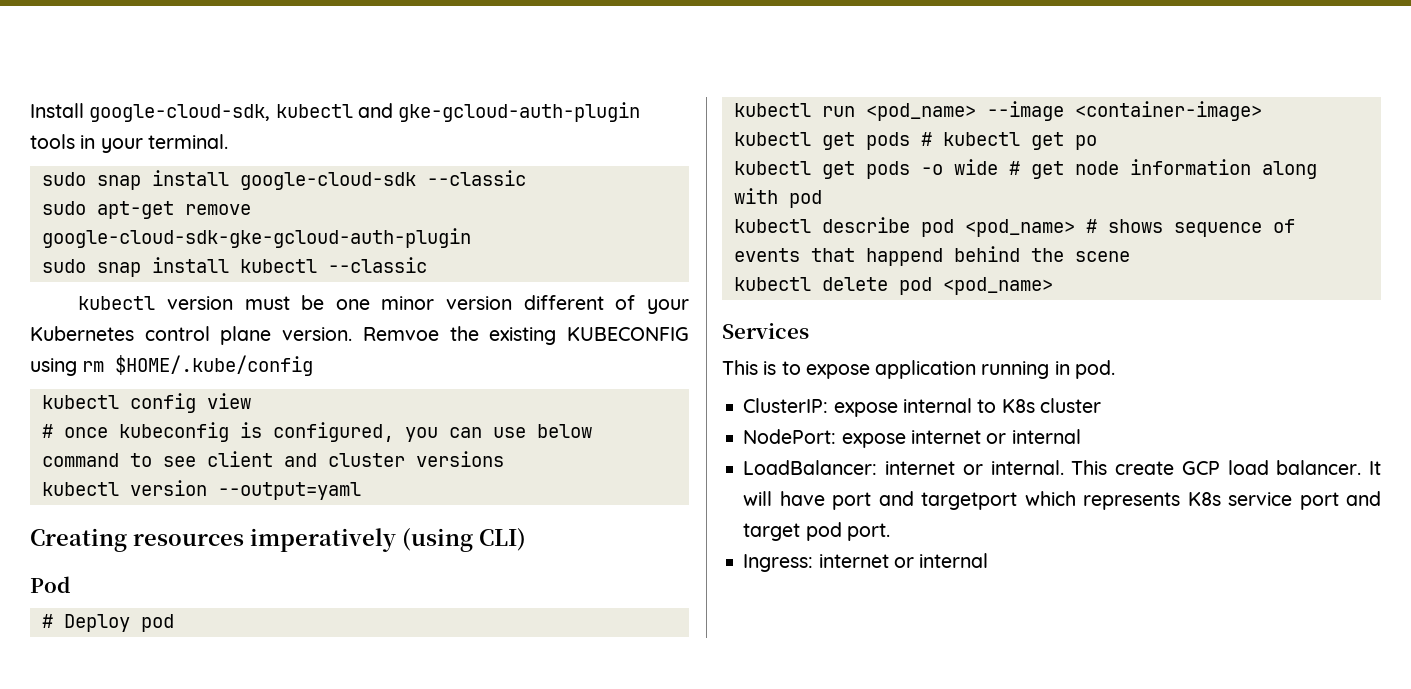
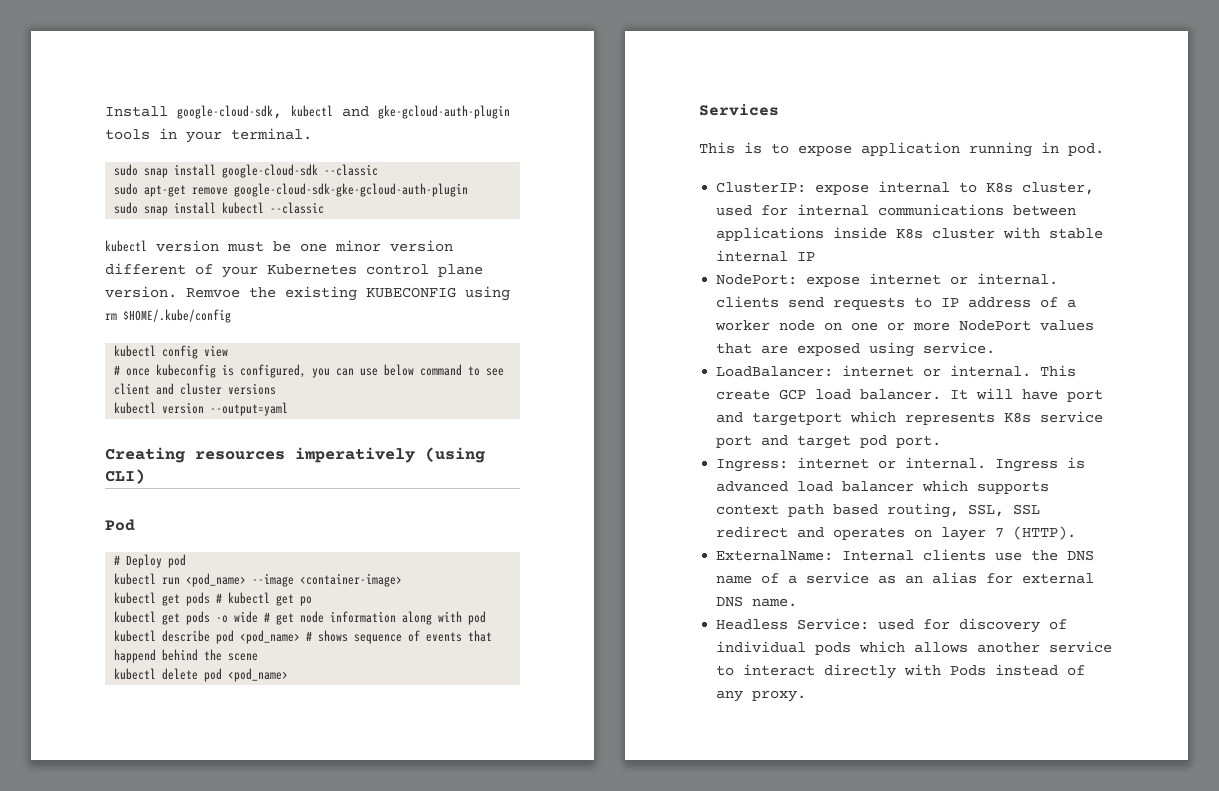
[1039,398,1101,413] [743,429,1081,448] cluster // NodePort: expose internet or internal -> [1022,182,1095,195] [716,204,1077,216] [716,227,1104,241] [716,250,816,262] [716,273,1059,287] [716,296,1077,310] [715,320,1095,331] [716,342,996,357] cluster, used for internal communications between applications inside K8s cluster with stable internal IP // NodePort: expose internet or internal. clients send requests to IP address of a worker node on one or more NodePort values that are exposed using service.
[919,553,989,568] internal -> [905,457,1086,472] [716,480,1050,494] [716,503,1041,518] [716,526,1077,541] [716,549,1095,561] [716,572,1095,584] [716,596,798,607] [716,618,1068,633] [716,641,1113,655] [716,664,1086,679] [716,690,807,702] internal. Ingress is advanced load balancer which supports context path based routing, SSL, SSL redirect and operates on layer 7 (HTTP). // ExternalName: Internal clients use the DNS name of a service as an alias for external DNS name. // Headless Service: used for discovery of individual pods which allows another service to interact directly with Pods instead of any proxy.

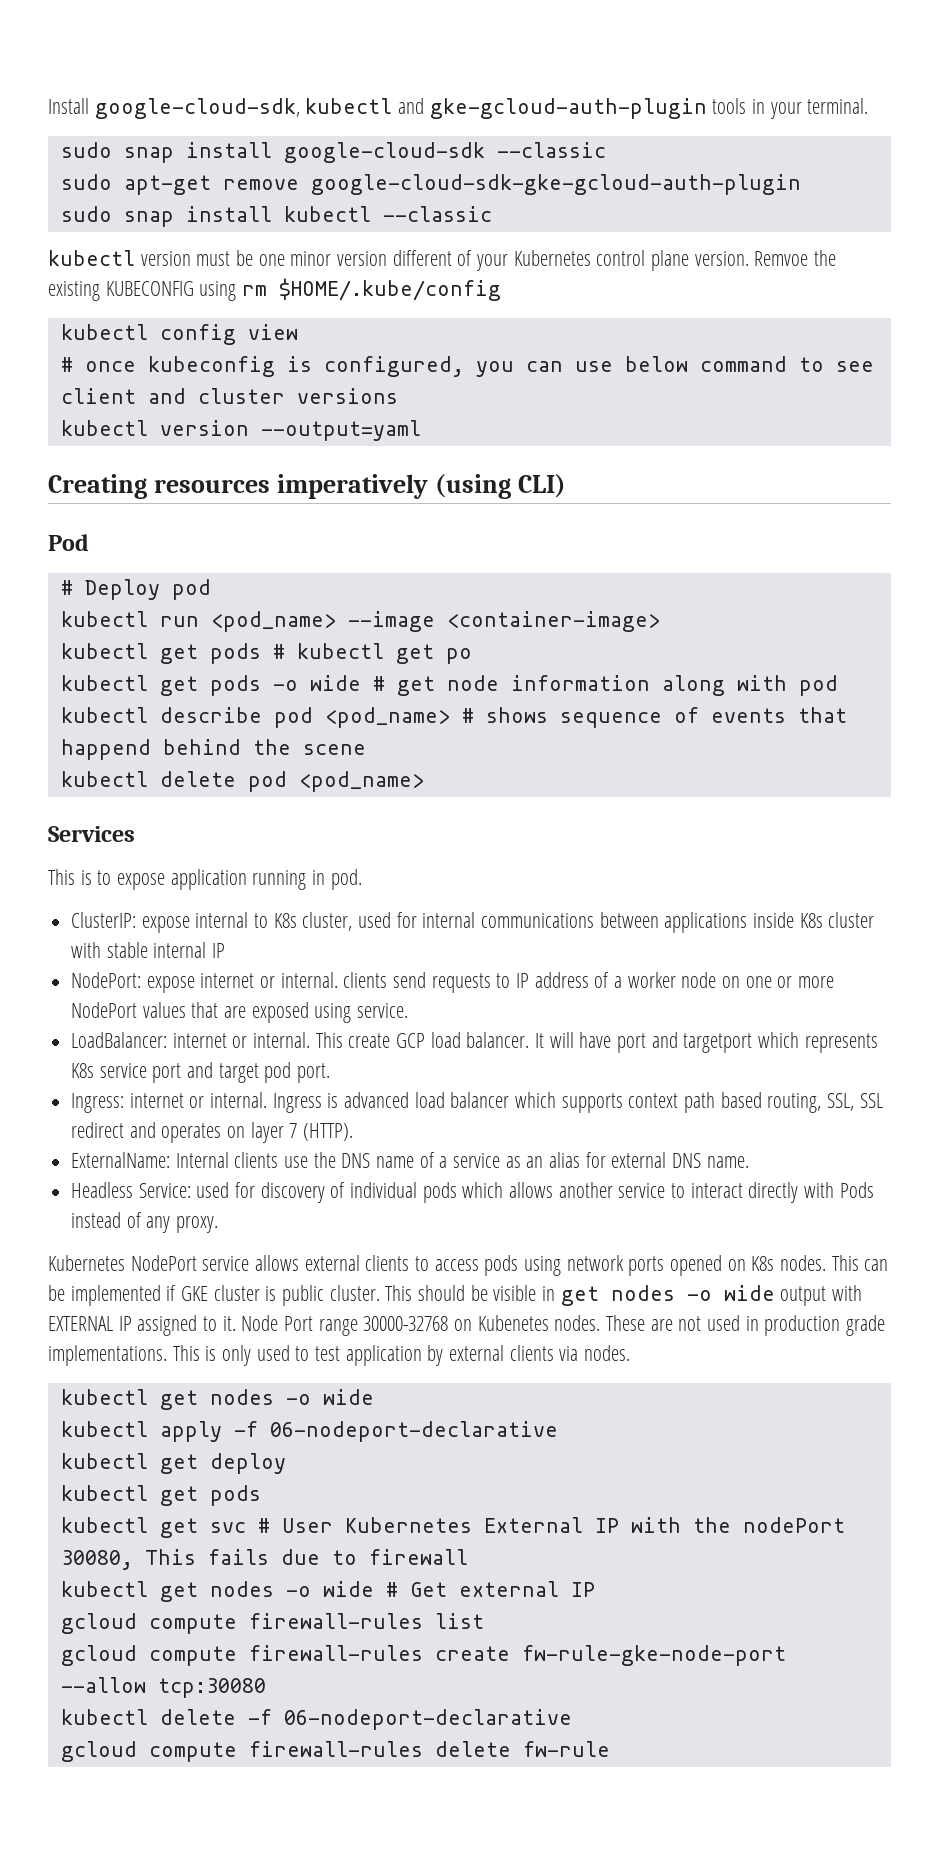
(807, 696) none -> [48,1255,889,1276] [48,1285,863,1306] [48,1315,886,1336] [48,1345,631,1366] [60,1389,374,1410] [60,1421,558,1442] [60,1453,286,1474] [60,1485,261,1506] [60,1517,845,1538] [60,1549,468,1570] [60,1581,595,1602] [60,1613,484,1634] [60,1645,786,1666] [60,1677,266,1698] [60,1709,572,1730] [60,1741,610,1762] // Kubernetes NodePort service allows external clients to access pods using network ports opened on K8s nodes. This can be implemented if GKE cluster is public cluster. This should be visible in get nodes -o wide output with EXTERNAL IP assigned to it. Node Port range 30000-32768 on Kubenetes nodes. These are not used in production grade implementations. This is only used to test application by external clients via nodes. // kubectl get nodes -o wide // kubectl apply -f 06-nodeport-declarative // kubectl get deploy // kubectl get pods // kubectl get svc # User Kubernetes External IP with the nodePort 30080, This fails due to firewall // kubectl get nodes -o wide # Get external IP // gcloud compute firewall-rules list // gcloud compute firewall-rules create fw-rule-gke-node-port --allow tcp:30080 // kubectl delete -f 06-nodeport-declarative // gcloud compute firewall-rules delete fw-rule

